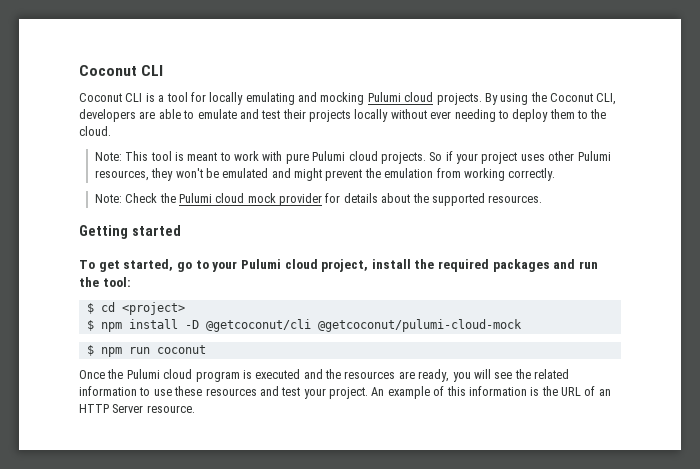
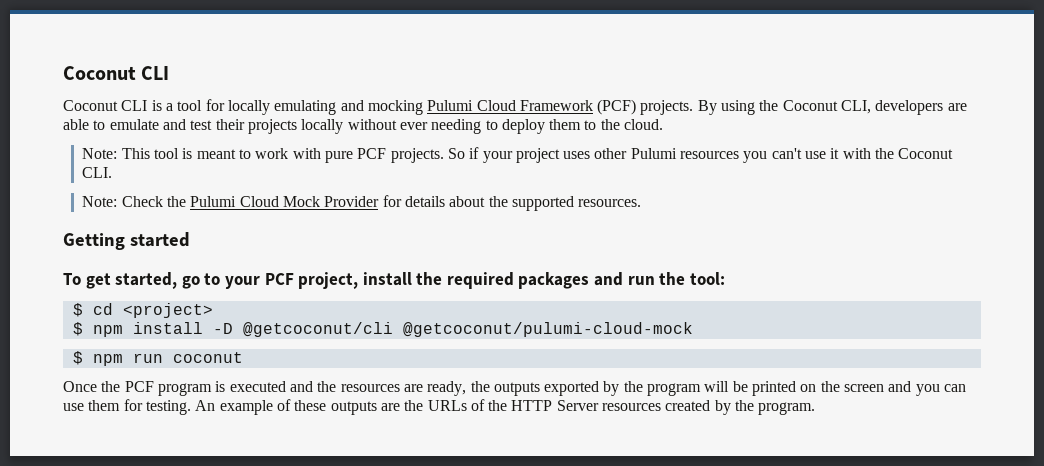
[404,92,434,102] cloud -> [476,99,637,115] Cloud Framework (PCF)
[312,151,378,161] Pulumi cloud -> [357,148,387,159] PCF
[94,168,556,181] resources, they won't be emulated and might prevent the emulation from working correctly. -> [680,148,954,163] [82,167,113,178] resources you can't use it with the Coconut CLI.
[215,193,323,206] cloud mock provider -> [239,196,380,207] Cloud Mock Provider
[240,259,318,269] Pulumi cloud -> [264,273,294,285] PCF
[126,369,193,379] Pulumi cloud -> [124,381,154,392] PCF
[452,369,569,382] [79,386,611,399] [79,404,195,413] you will see the related information to use these resources and test your project. An example of this information is the URL of an HTTP Server resource. -> [470,381,967,396] [63,399,816,415] the outputs exported by the program will be printed on the screen and you can use them for testing. An example of these outputs are the URLs of the HTTP Server resources created by the program.

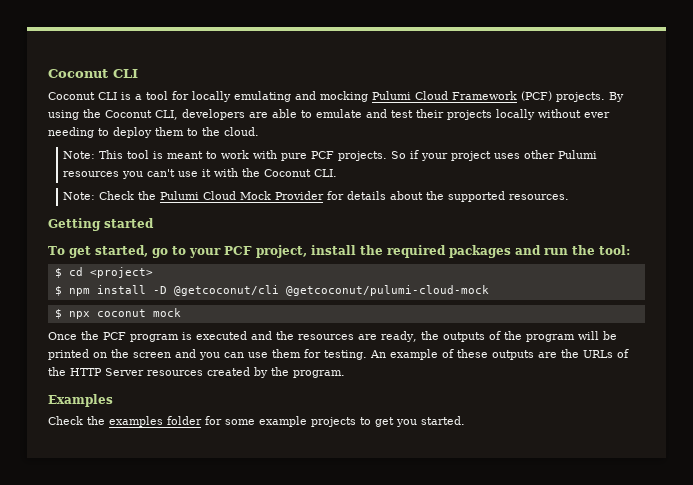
[92,353,163,366] npm run -> [68,311,90,319] npx
(243, 357) none -> [152,308,181,317] mock
[544,381,620,396] exported by -> [488,331,501,340] of
(816, 408) none -> [48,394,113,407] [48,416,465,427] // Examples // Check the examples folder for some example projects to get you started.

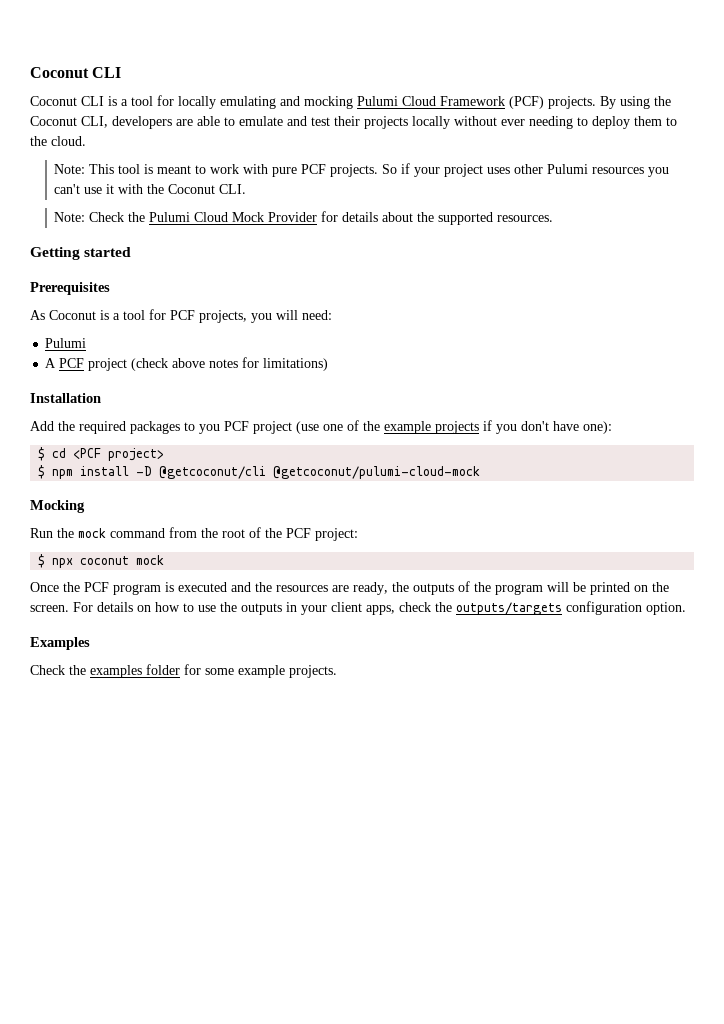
[48,245,630,258] To get started, go to your PCF project, install the required packages and run the tool: -> [30,282,110,295] [30,309,332,323] [45,338,87,348] [45,357,329,371] [30,393,101,403] [30,420,612,434] Prerequisites // As Coconut is a tool for PCF projects, you will need: // Pulumi // A PCF project (check above notes for limitations) // Installation // Add the required packages to you PCF project (use one of the example projects if you don't have one):
[89,267,153,278] <project> -> [73,448,165,461] <PCF project>
(489, 290) none -> [30,500,85,513] [30,527,358,541] // Mocking // Run the mock command from the root of the PCF project:
[133,349,629,360] [48,367,345,378] screen and you can use them for testing. An example of these outputs are the URLs of the HTTP Server resources created by the program. -> [30,601,686,615] screen. For details on how to use the outputs in your client apps, check the outputs/targets configuration option.
[311,416,465,427] projects to get you started. -> [289,665,337,678] projects.

